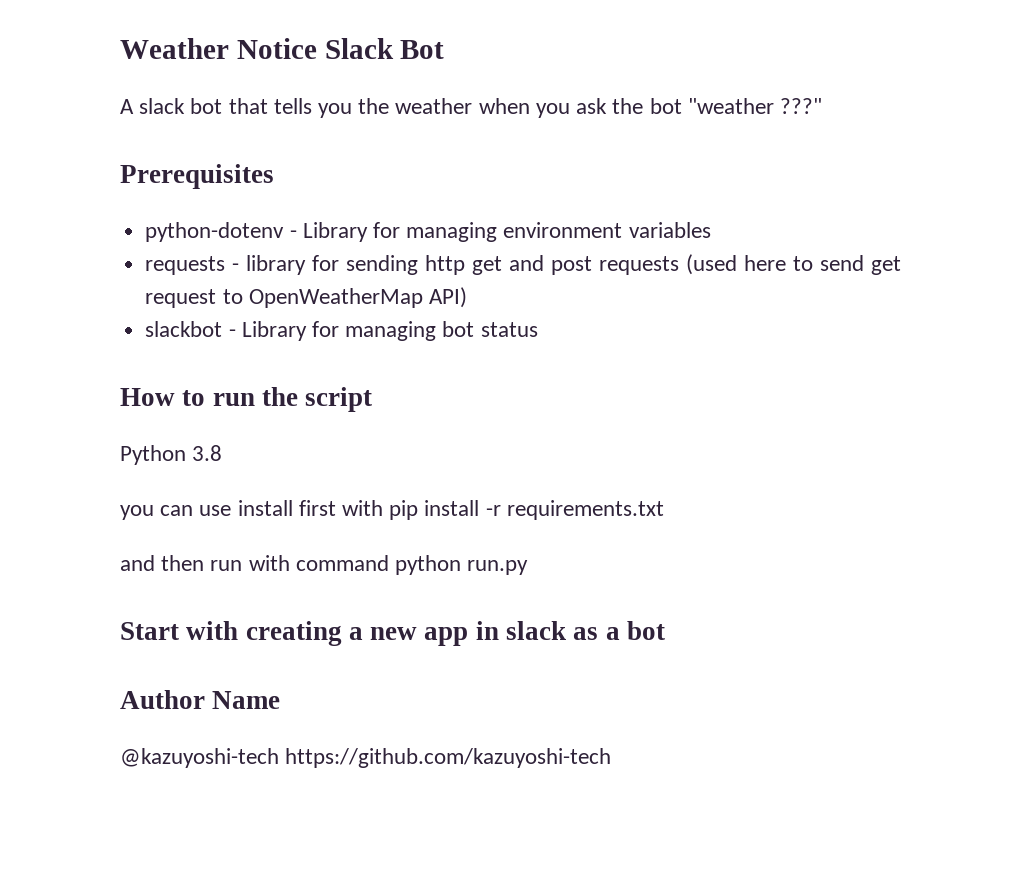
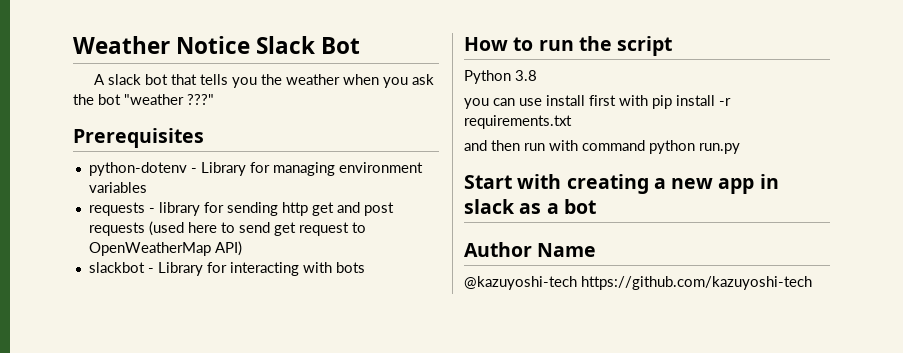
[345,321,538,341] managing bot status -> [229,262,365,276] interacting with bots

